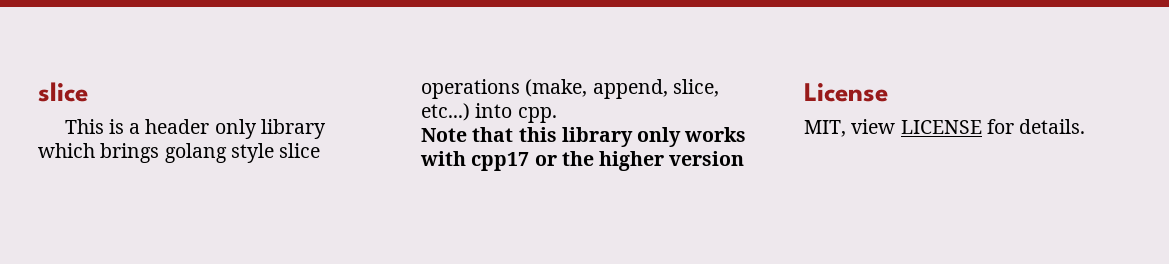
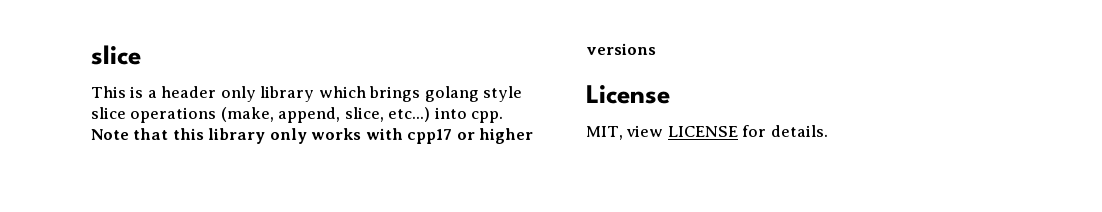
[561,151,745,171] the higher version -> [479,128,534,144] [586,43,656,55] higher versions

